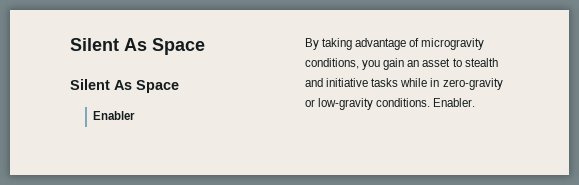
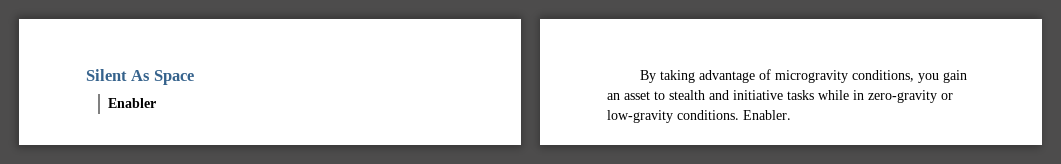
[70,38,205,55] [70,79,179,93] Silent As Space // Silent As Space -> [86,69,194,85] Silent As Space

